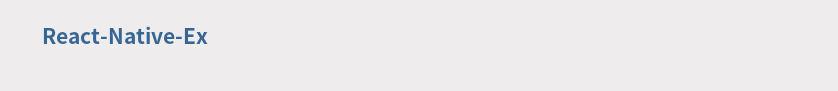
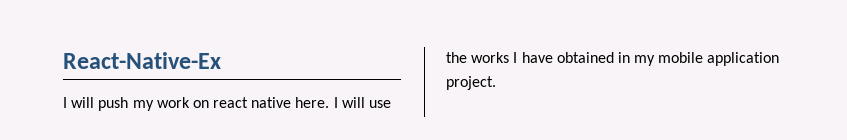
(208, 35) none -> [63,97,392,111] [446,52,780,66] [446,76,496,90] // I will push my work on react native here. I will use the works I have obtained in my mobile application project.

